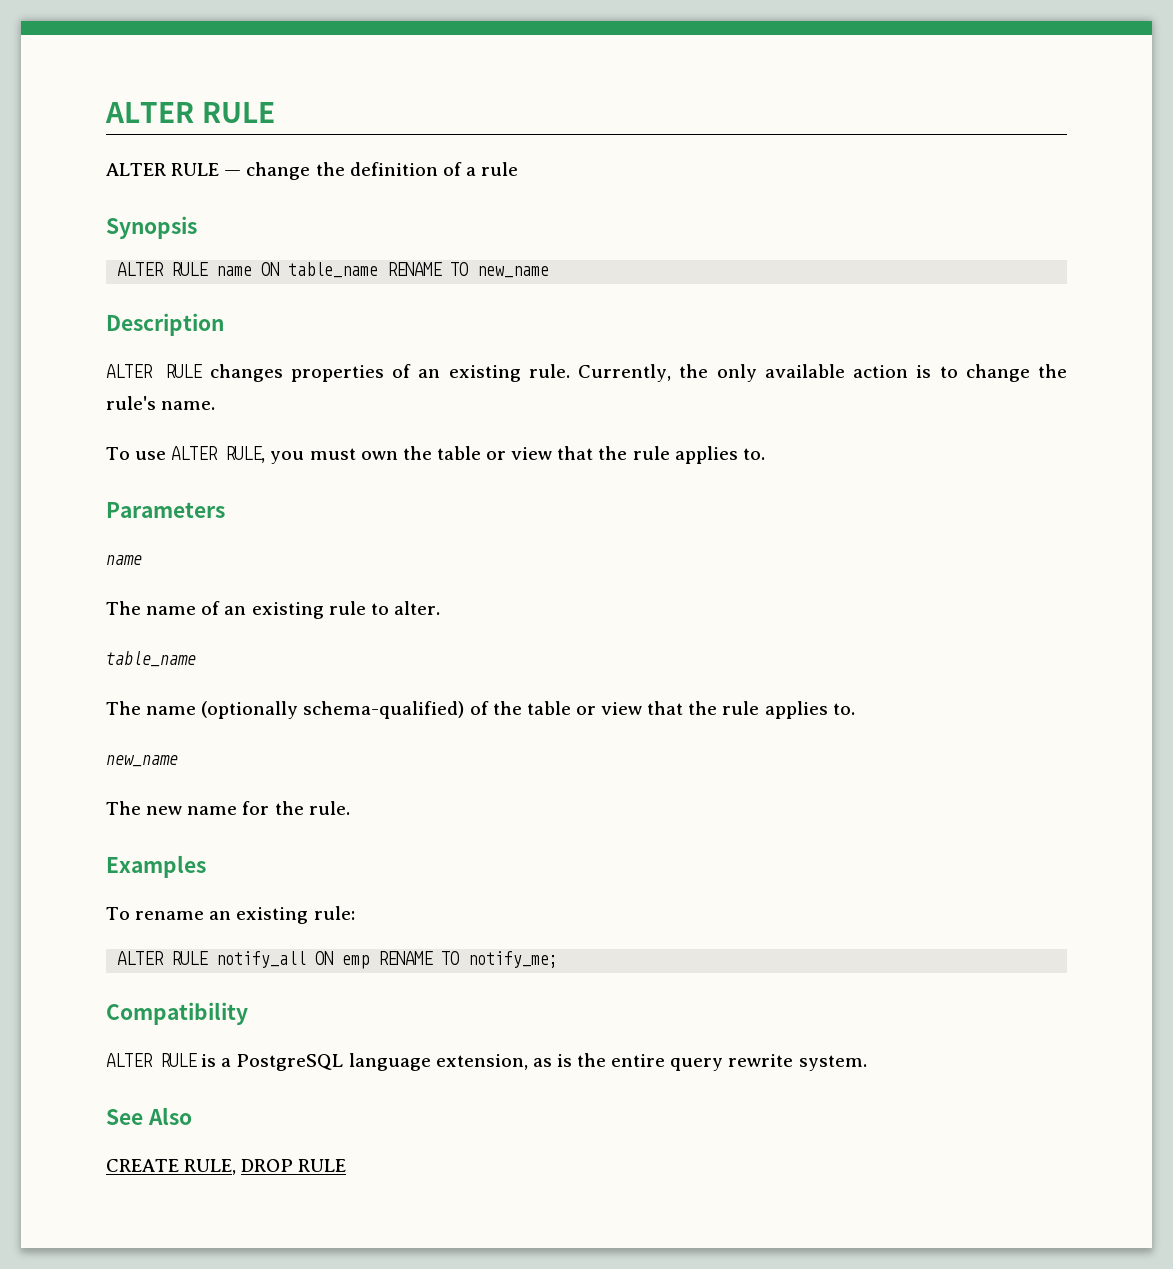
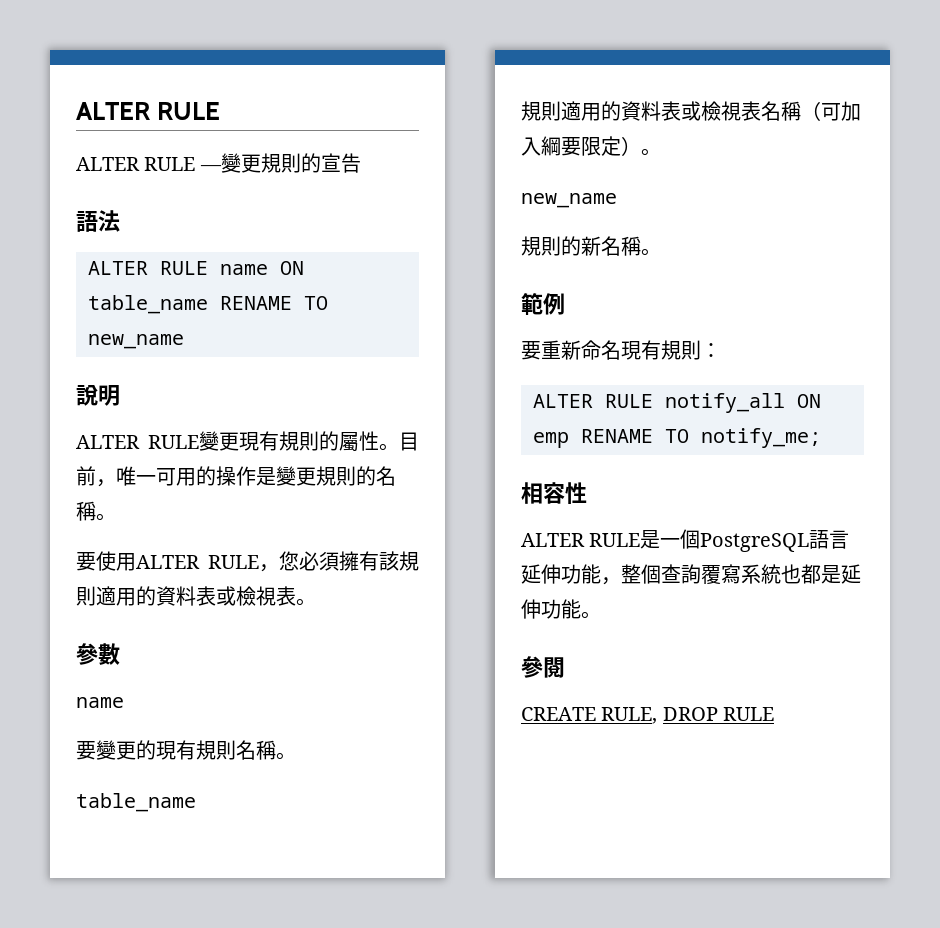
[246,162,519,180] [106,216,197,239] change the definition of a rule // Synopsis -> [220,153,361,173] [76,210,120,232] 變更規則的宣告 // 語法
[106,313,224,336] [106,364,1067,382] [106,396,216,410] [106,446,765,464] [106,502,225,518] [106,555,142,565] [106,601,440,619] [106,651,196,667] [106,701,855,719] [106,755,178,767] [106,801,350,815] [106,855,206,878] [106,906,355,924] Description // ALTER RULE changes properties of an existing rule. Currently, the only available action is to change the rule's name. // To use ALTER RULE, you must own the table or view that the rule applies to. // Parameters // name // The name of an existing rule to alter. // table_name // The name (optionally schema-qualified) of the table or view that the rule applies to. // new_name // The new name for the rule. // Examples // To rename an existing rule: -> [76,385,120,406] [76,431,419,452] [76,466,396,487] [76,501,116,521] [76,551,419,572] [76,586,316,606] [76,643,120,665] [76,697,124,708] [76,740,296,760] [76,793,196,812] [521,101,861,121] [521,136,661,156] [521,193,617,208] [521,236,661,256] [521,293,565,315] [521,340,721,360] 說明 // ALTER RULE變更現有規則的屬性。目前，唯一可用的操作是變更規則的名稱。 // 要使用ALTER RULE，您必須擁有該規則適用的資料表或檢視表。 // 參數 // name // 要變更的現有規則名稱。 // table_name // 規則適用的資料表或檢視表名稱（可加入綱要限定）。 // new_name // 規則的新名稱。 // 範例 // 要重新命名現有規則：
[106,1002,248,1025] [106,1053,867,1071] [106,1107,192,1125] Compatibility // ALTER RULE is a PostgreSQL language extension, as is the entire query rewrite system. // See Also -> [521,482,587,504] [521,529,850,552] [521,564,861,585] [521,599,601,619] [521,656,565,678] 相容性 // ALTER RULE是一個PostgreSQL語言延伸功能，整個查詢覆寫系統也都是延伸功能。 // 參閱

